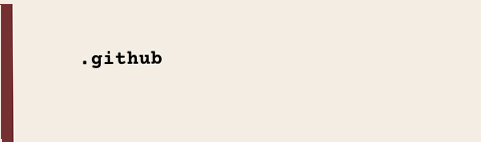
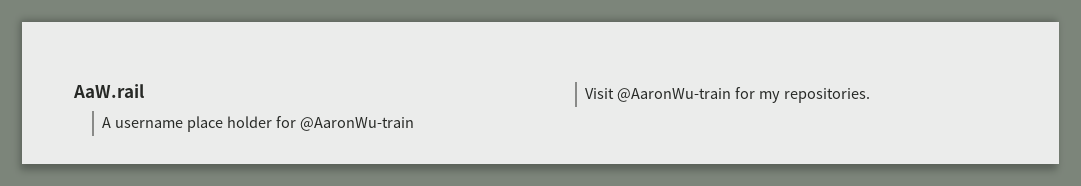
[78,50,163,69] .github -> [73,84,144,98] [102,116,414,132] [585,87,870,103] AaW.rail // A username place holder for @AaronWu-train // Visit @AaronWu-train for my repositories.

